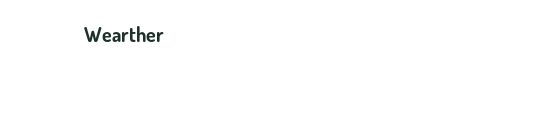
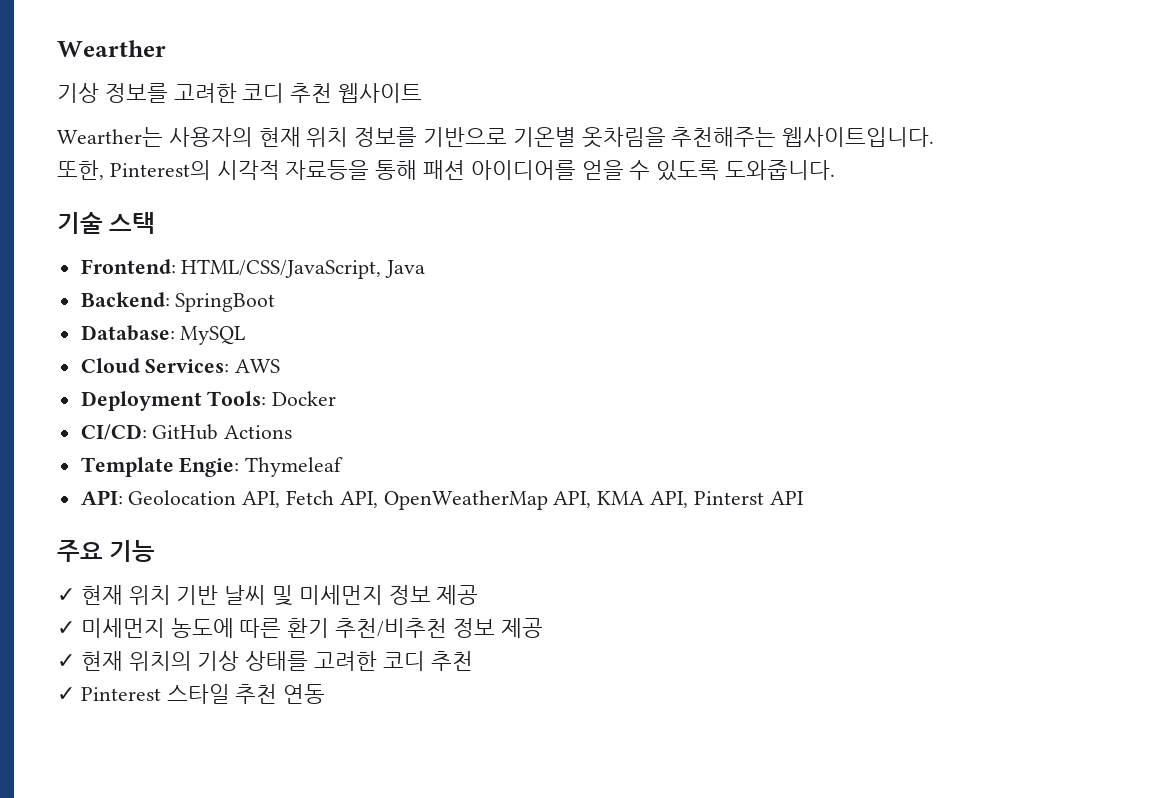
(164, 34) none -> [57,83,423,103] [57,127,935,148] [57,160,836,181] [57,212,156,234] [80,259,426,279] [80,292,276,312] [80,325,246,345] [80,358,281,373] [80,391,337,411] [80,424,293,440] [80,457,344,477] [80,490,804,510] [57,540,156,562] [57,585,479,606] [57,618,543,638] [57,651,473,671] [57,684,326,704] // 기상 정보를 고려한 코디 추천 웹사이트 // Wearther는 사용자의 현재 위치 정보를 기반으로 기온별 옷차림을 추천해주는 웹사이트입니다. // 또한, Pinterest의 시각적 자료등을 통해 패션 아이디어를 얻을 수 있도록 도와줍니다. // 기술 스택 // Frontend: HTML/CSS/JavaScript, Java // Backend: SpringBoot // Database: MySQL // Cloud Services: AWS // Deployment Tools: Docker // CI/CD: GitHub Actions // Template Engie: Thymeleaf // API: Geolocation API, Fetch API, OpenWeatherMap API, KMA API, Pinterst API // 주요 기능 // ✓ 현재 위치 기반 날씨 및 미세먼지 정보 제공 // ✓ 미세먼지 농도에 따른 환기 추천/비추천 정보 제공 // ✓ 현재 위치의 기상 상태를 고려한 코디 추천 // ✓ Pinterest 스타일 추천 연동

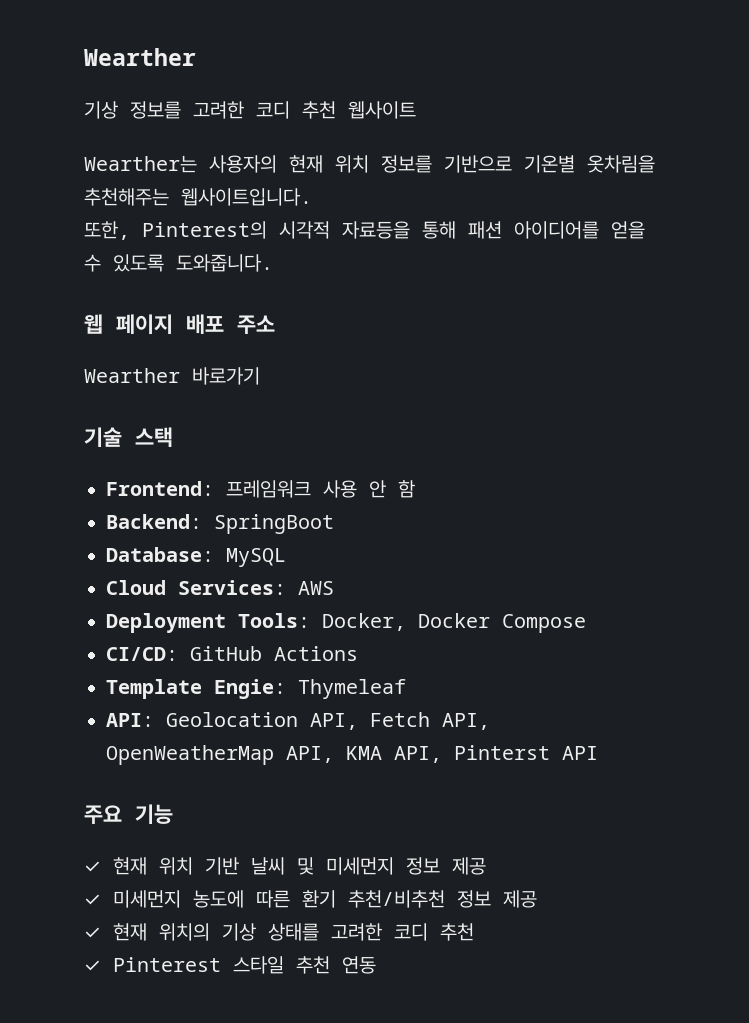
(836, 170) none -> [84,314,275,335] [84,367,260,385] // 웹 페이지 배포 주소 // Wearther 바로가기
[181,259,426,279] HTML/CSS/JavaScript, Java -> [226,480,415,498] 프레임워크 사용 안 함
(267, 398) none -> [322,613,406,631] Docker,
(337, 398) none -> [502,614,586,633] Compose

